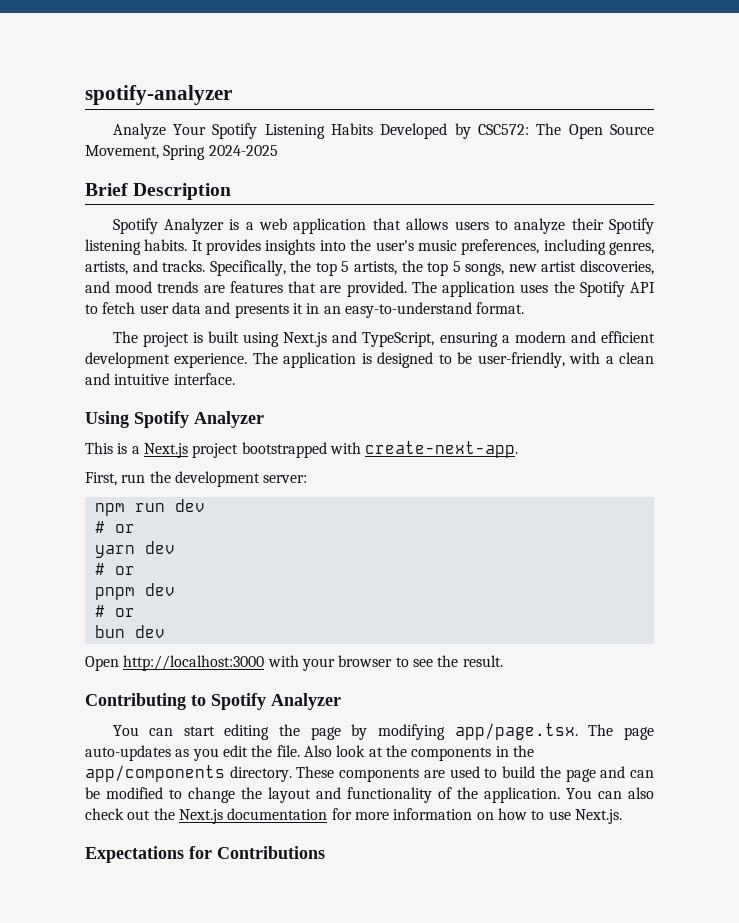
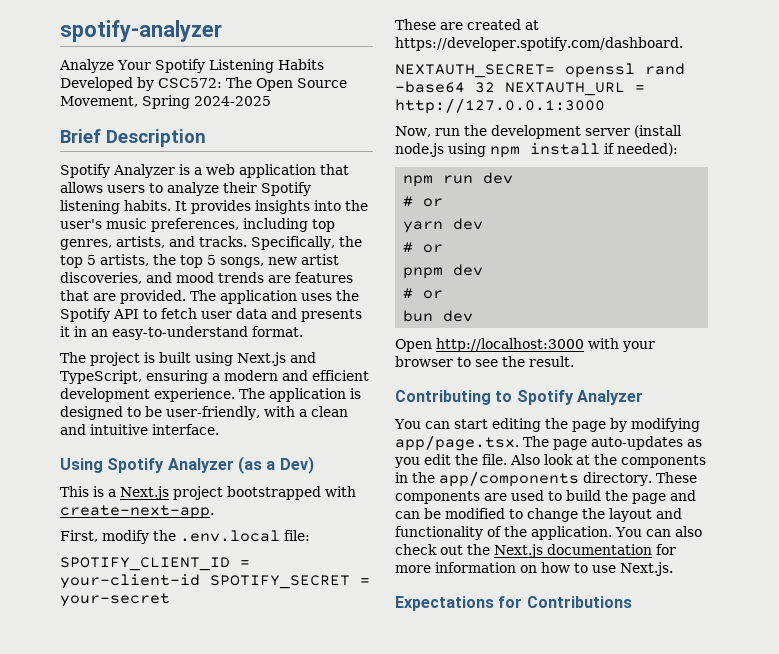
(606, 247) none -> [312,219,335,232] top
(264, 419) none -> [237,456,314,474] (as a Dev)
[121,471,308,487] run the development server: -> [102,530,310,544] [60,557,250,571] [60,574,370,589] [60,593,170,607] [395,19,539,30] [395,37,683,51] [395,63,685,78] [395,81,645,96] [395,98,605,114] [395,125,682,139] [395,143,678,158] modify the .env.local file: // SPOTIFY_CLIENT_ID = your-client-id SPOTIFY_SECRET = your-secret // These are created at https://developer.spotify.com/dashboard. // NEXTAUTH_SECRET= openssl rand -base64 32 NEXTAUTH_URL = http://127.0.0.1:3000 // Now, run the development server (install node.js using npm install if needed):

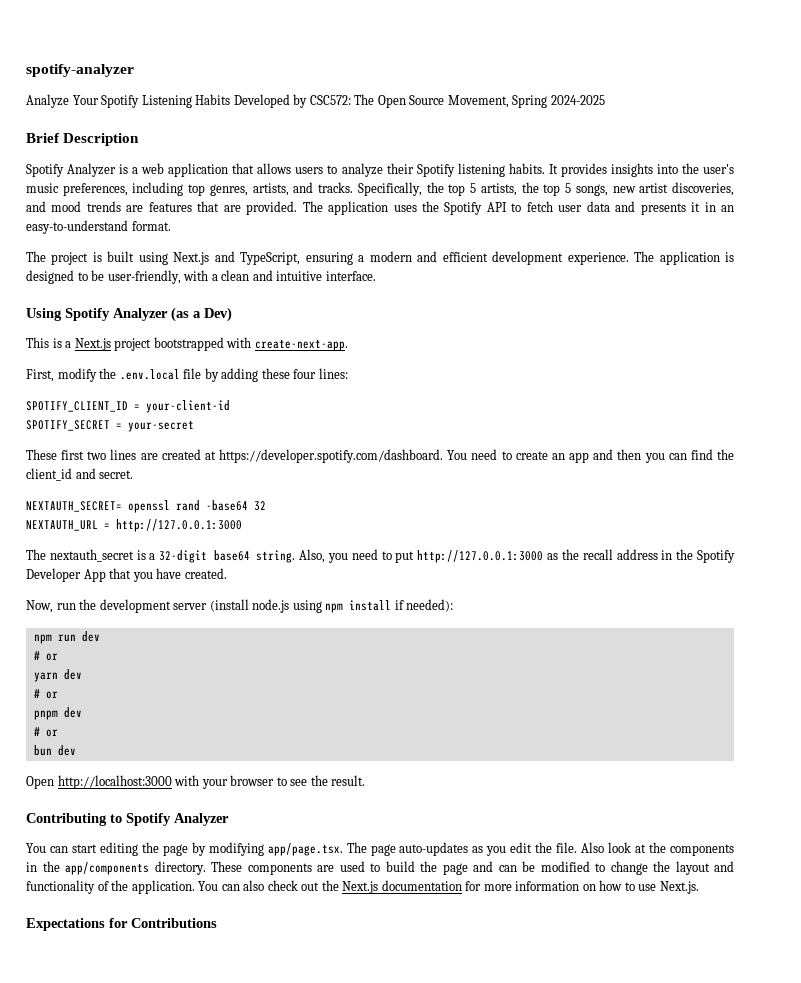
[284,530,310,541] file: -> [183,368,348,382] file by adding these four lines:
(200, 581) none -> (230, 406) //
(436, 24) none -> [61,449,137,460] first two lines
(683, 44) none -> [447,449,734,463] [26,468,134,481] You need to create an app and then you can find the client_id and secret.
(495, 87) none -> (266, 506) //
(605, 106) none -> [26,549,736,563] [26,568,227,582] // The nextauth_secret is a 32-digit base64 string. Also, you need to put http://127.0.0.1:3000 as the recall address in the Spotify Developer App that you have created.

